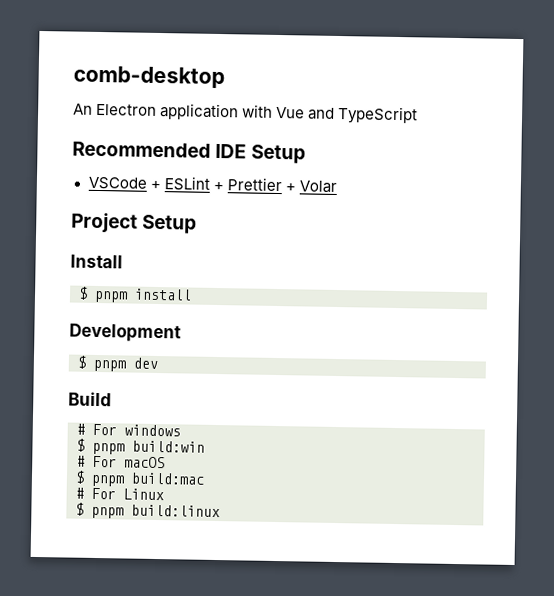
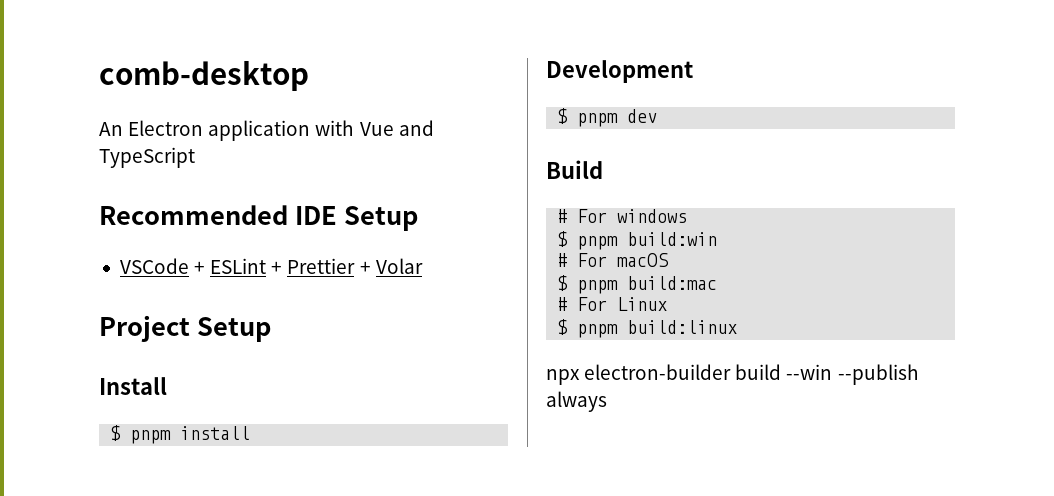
(220, 511) none -> [546,364,919,385] [546,391,607,412] // npx electron-builder build --win --publish always

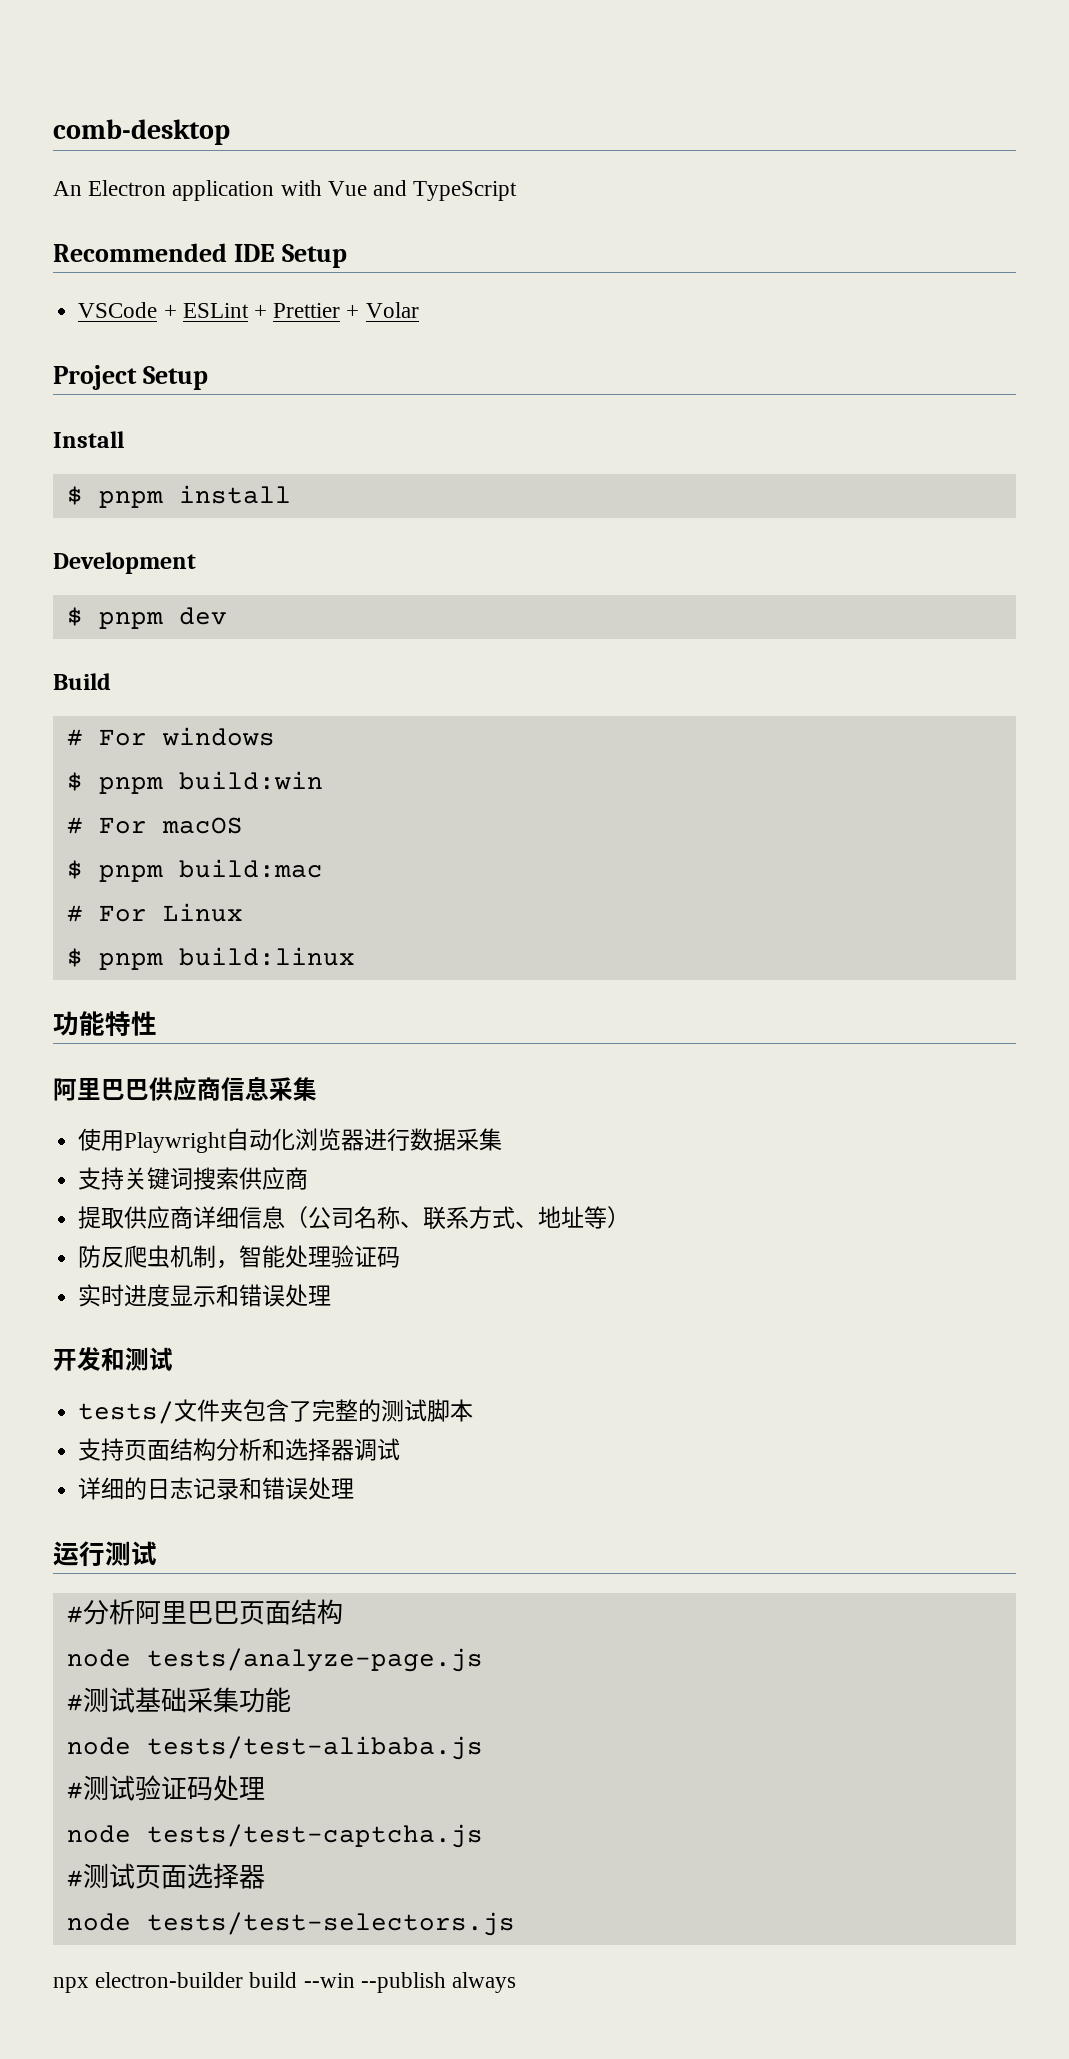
(738, 327) none -> [53,1011,157,1037] [53,1076,317,1101] [78,1128,503,1153] [78,1167,309,1190] [78,1206,631,1230] [78,1245,401,1269] [78,1284,332,1307] [53,1347,173,1371] [78,1399,474,1424] [78,1438,401,1461] [78,1477,355,1500] [53,1541,157,1567] [66,1599,343,1625] [66,1648,483,1672] [66,1687,291,1713] [66,1736,483,1760] [66,1775,265,1801] [66,1824,483,1848] [66,1863,265,1889] [66,1912,515,1936] // 功能特性 // 阿里巴巴供应商信息采集 // 使用Playwright自动化浏览器进行数据采集 // 支持关键词搜索供应商 // 提取供应商详细信息（公司名称、联系方式、地址等） // 防反爬虫机制，智能处理验证码 // 实时进度显示和错误处理 // 开发和测试 // tests/文件夹包含了完整的测试脚本 // 支持页面结构分析和选择器调试 // 详细的日志记录和错误处理 // 运行测试 // #分析阿里巴巴页面结构 // node tests/analyze-page.js // #测试基础采集功能 // node tests/test-alibaba.js // #测试验证码处理 // node tests/test-captcha.js // #测试页面选择器 // node tests/test-selectors.js

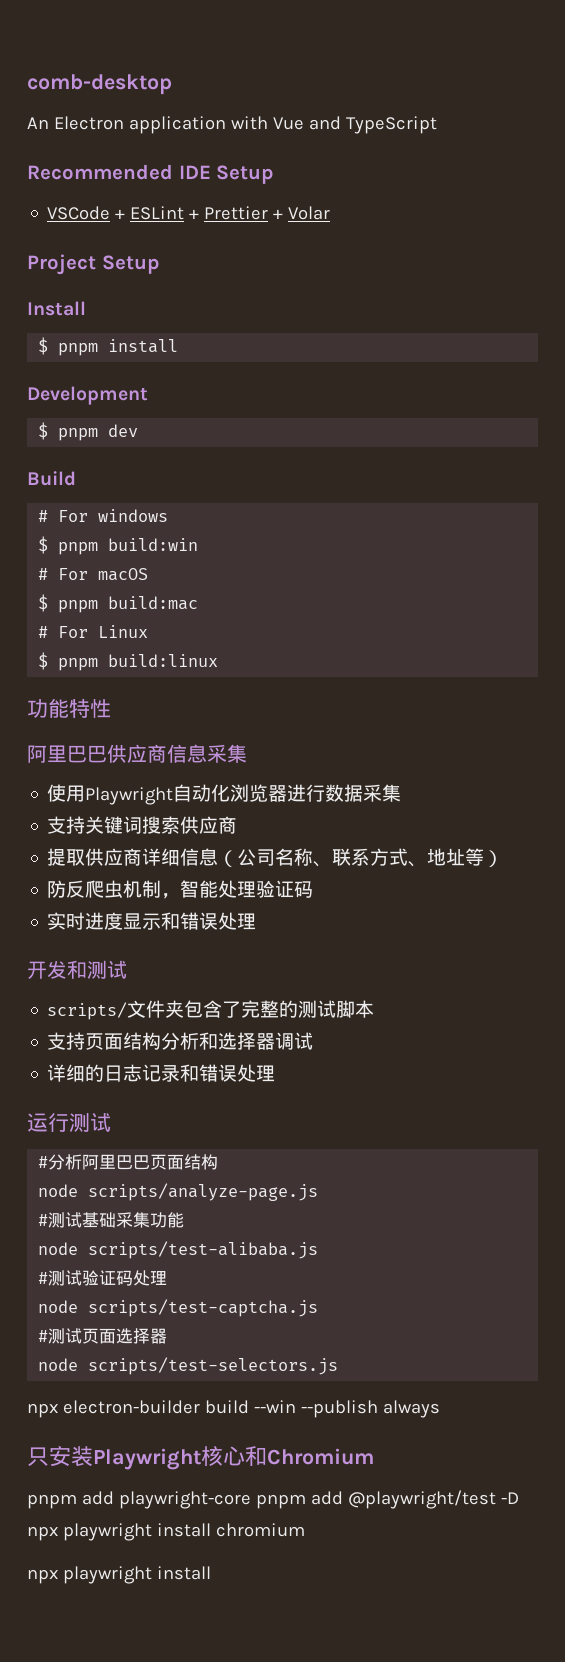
[78,1401,175,1424] tests/ -> [47,1002,128,1020] scripts/
[146,1648,483,1672] tests/analyze-page.js -> [88,1183,319,1201] scripts/analyze-page.js
[146,1736,483,1760] tests/test-alibaba.js -> [88,1241,319,1259] scripts/test-alibaba.js
[146,1824,483,1848] tests/test-captcha.js -> [88,1299,319,1317] scripts/test-captcha.js
[146,1912,515,1936] tests/test-selectors.js -> [88,1357,339,1375] scripts/test-selectors.js
(517, 1982) none -> [27,1446,374,1470] [27,1490,519,1509] [27,1523,305,1541] [27,1566,211,1584] // 只安装Playwright核心和Chromium // pnpm add playwright-core pnpm add @playwright/test -D npx playwright install chromium // npx playwright install

